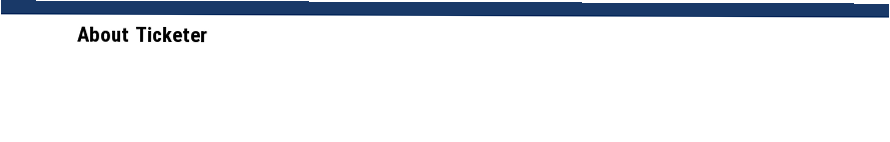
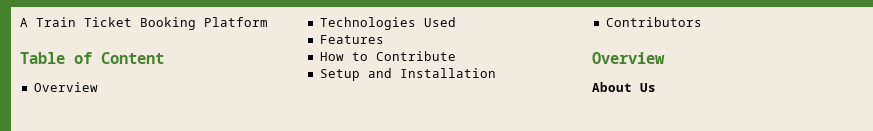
[77,26,208,43] About Ticketer -> [20,17,268,30] [20,52,164,64] [33,82,98,92] [319,17,456,30] [319,35,384,44] [319,51,456,61] [319,68,496,81] [605,17,702,27] [592,52,665,64] [592,82,656,92] A Train Ticket Booking Platform // Table of Content // Overview // Technologies Used // Features // How to Contribute // Setup and Installation // Contributors // Overview // About Us

